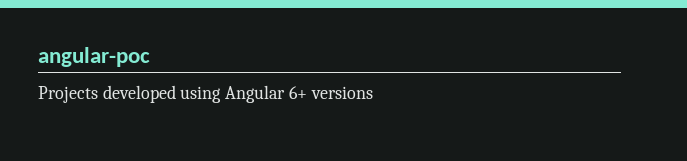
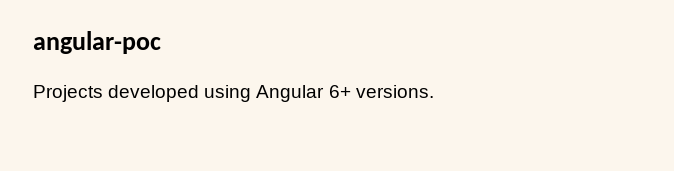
[310,86,373,99] versions -> [355,85,434,98] versions.

